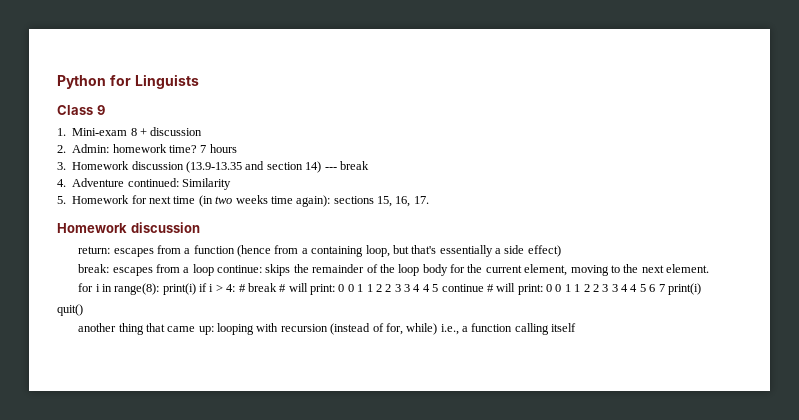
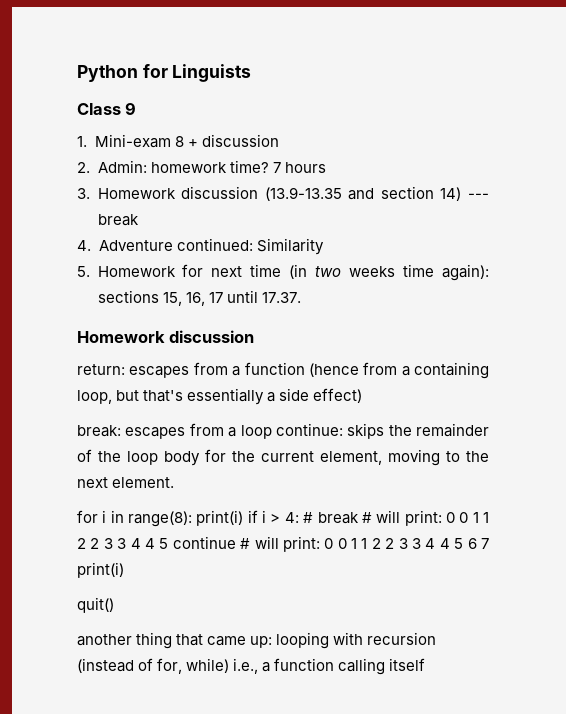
[413,196,429,204] 17. -> [208,290,301,303] 17 until 17.37.

